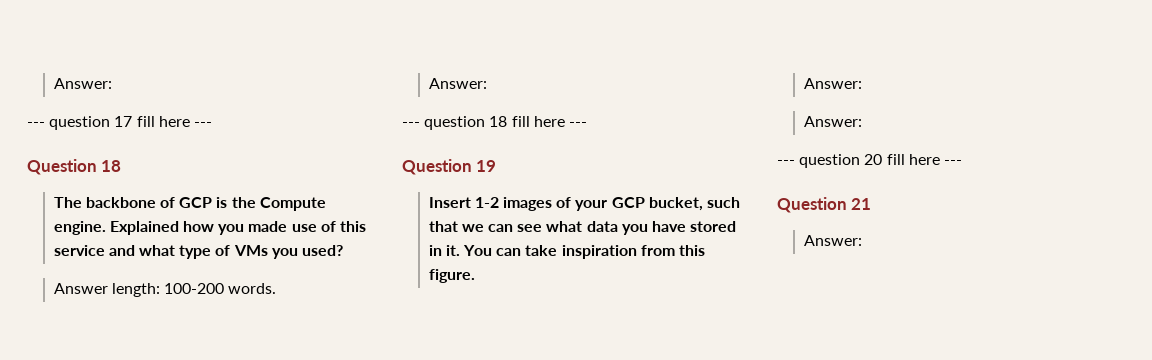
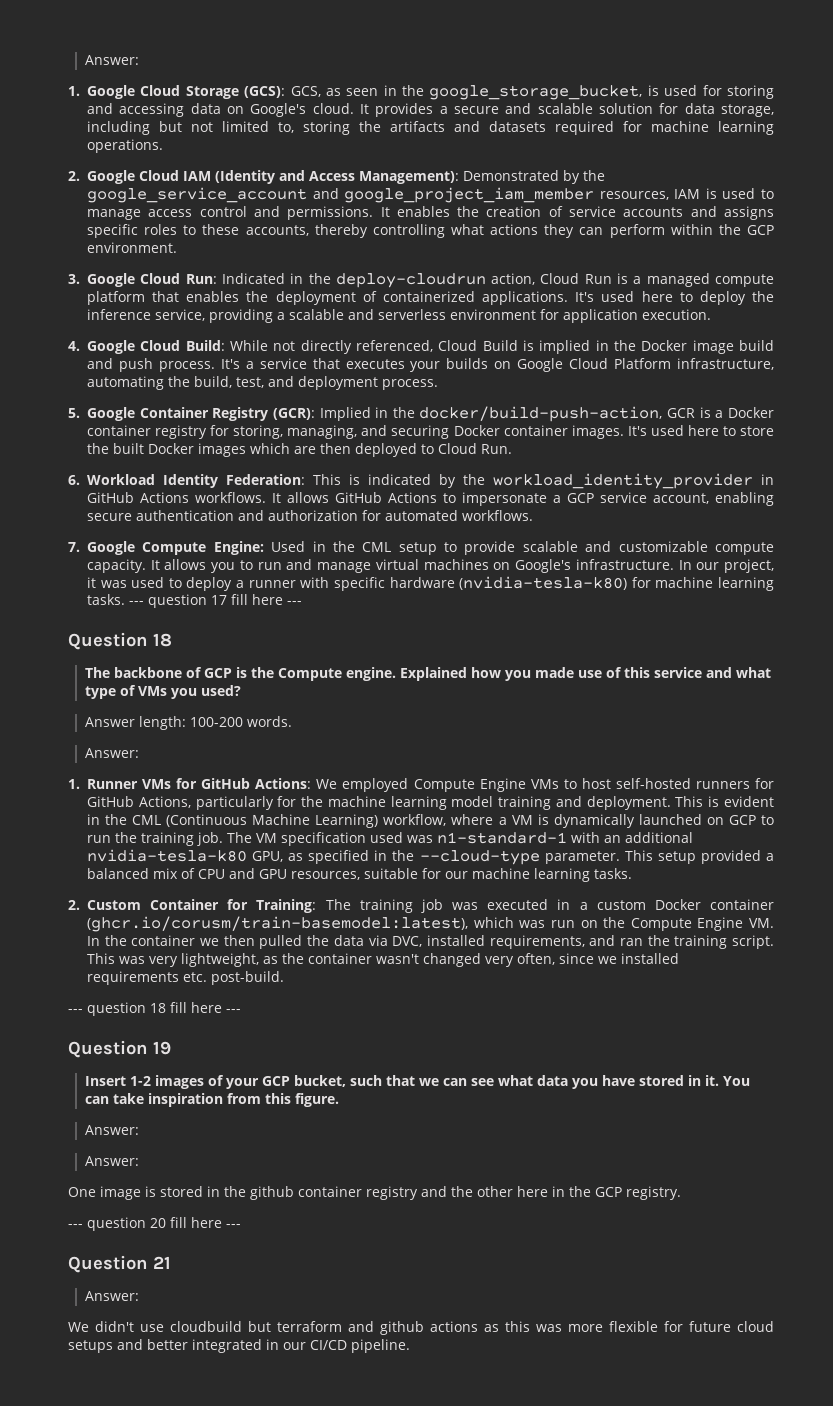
[53,78,112,89] Answer: // -> [84,55,139,65] [68,85,774,100] [87,103,775,117] [87,121,774,135] [87,139,163,153] [68,170,605,184] [87,187,774,203] [87,206,774,220] [87,224,774,238] [87,242,177,253] [68,273,774,288] [87,291,775,305] [87,309,711,323] [68,340,775,354] [87,358,775,372] [87,376,438,390] [68,406,774,422] [87,425,774,439] [87,443,512,457] [68,473,774,489] [87,492,774,506] [87,510,533,521] [68,541,774,555] [87,559,774,573] [87,576,775,591] [87,594,125,605] Answer: // 1. Google Cloud Storage (GCS): GCS, as seen in the google_storage_bucket, is used for storing and accessing data on Google's cloud. It provides a secure and scalable solution for data storage, including but not limited to, storing the artifacts and datasets required for machine learning operations. // 2. Google Cloud IAM (Identity and Access Management): Demonstrated by the google_service_account and google_project_iam_member resources, IAM is used to manage access control and permissions. It enables the creation of service accounts and assigns specific roles to these accounts, thereby controlling what actions they can perform within the GCP environment. // 3. Google Cloud Run: Indicated in the deploy-cloudrun action, Cloud Run is a managed compute platform that enables the deployment of containerized applications. It's used here to deploy the inference service, providing a scalable and serverless environment for application execution. // 4. Google Cloud Build: While not directly referenced, Cloud Build is implied in the Docker image build and push process. It's a service that executes your builds on Google Cloud Platform infrastructure, automating the build, test, and deployment process. // 5. Google Container Registry (GCR): Implied in the docker/build-push-action, GCR is a Docker container registry for storing, managing, and securing Docker container images. It's used here to store the built Docker images which are then deployed to Cloud Run. // 6. Workload Identity Federation: This is indicated by the workload_identity_provider in GitHub Actions workflows. It allows GitHub Actions to impersonate a GCP service account, enabling secure authentication and authorization for automated workflows. // 7. Google Compute Engine: Used in the CML setup to provide scalable and customizable compute capacity. It allows you to run and manage virtual machines on Google's infrastructure. In our project, it was used to deploy a runner with specific hardware (nvidia-tesla-k80) for machine learning tasks.
(487, 83) none -> [68,778,774,792] [87,796,774,810] [87,814,775,828] [87,832,693,846] [87,849,774,865] [87,868,632,882] [68,899,774,913] [87,916,774,932] [87,935,774,949] [87,953,679,967] [87,971,284,985] // 1. Runner VMs for GitHub Actions: We employed Compute Engine VMs to host self-hosted runners for GitHub Actions, particularly for the machine learning model training and deployment. This is evident in the CML (Continuous Machine Learning) workflow, where a VM is dynamically launched on GCP to run the training job. The VM specification used was n1-standard-1 with an additional nvidia-tesla-k80 GPU, as specified in the --cloud-type parameter. This setup provided a balanced mix of CPU and GPU resources, suitable for our machine learning tasks. // 2. Custom Container for Training: The training job was executed in a custom Docker container (ghcr.io/corusm/train-basemodel:latest), which was run on the Compute Engine VM. In the container we then pulled the data via DVC, installed requirements, and ran the training script. This was very lightweight, as the container wasn't changed very often, since we installed requirements etc. post-build.
(862, 121) none -> [68,1186,681,1200] // One image is stored in the github container registry and the other here in the GCP registry.
(862, 240) none -> [68,1321,774,1335] [68,1339,410,1353] // We didn't use cloudbuild but terraform and github actions as this was more flexible for future cloud setups and better integrated in our CI/CD pipeline.

